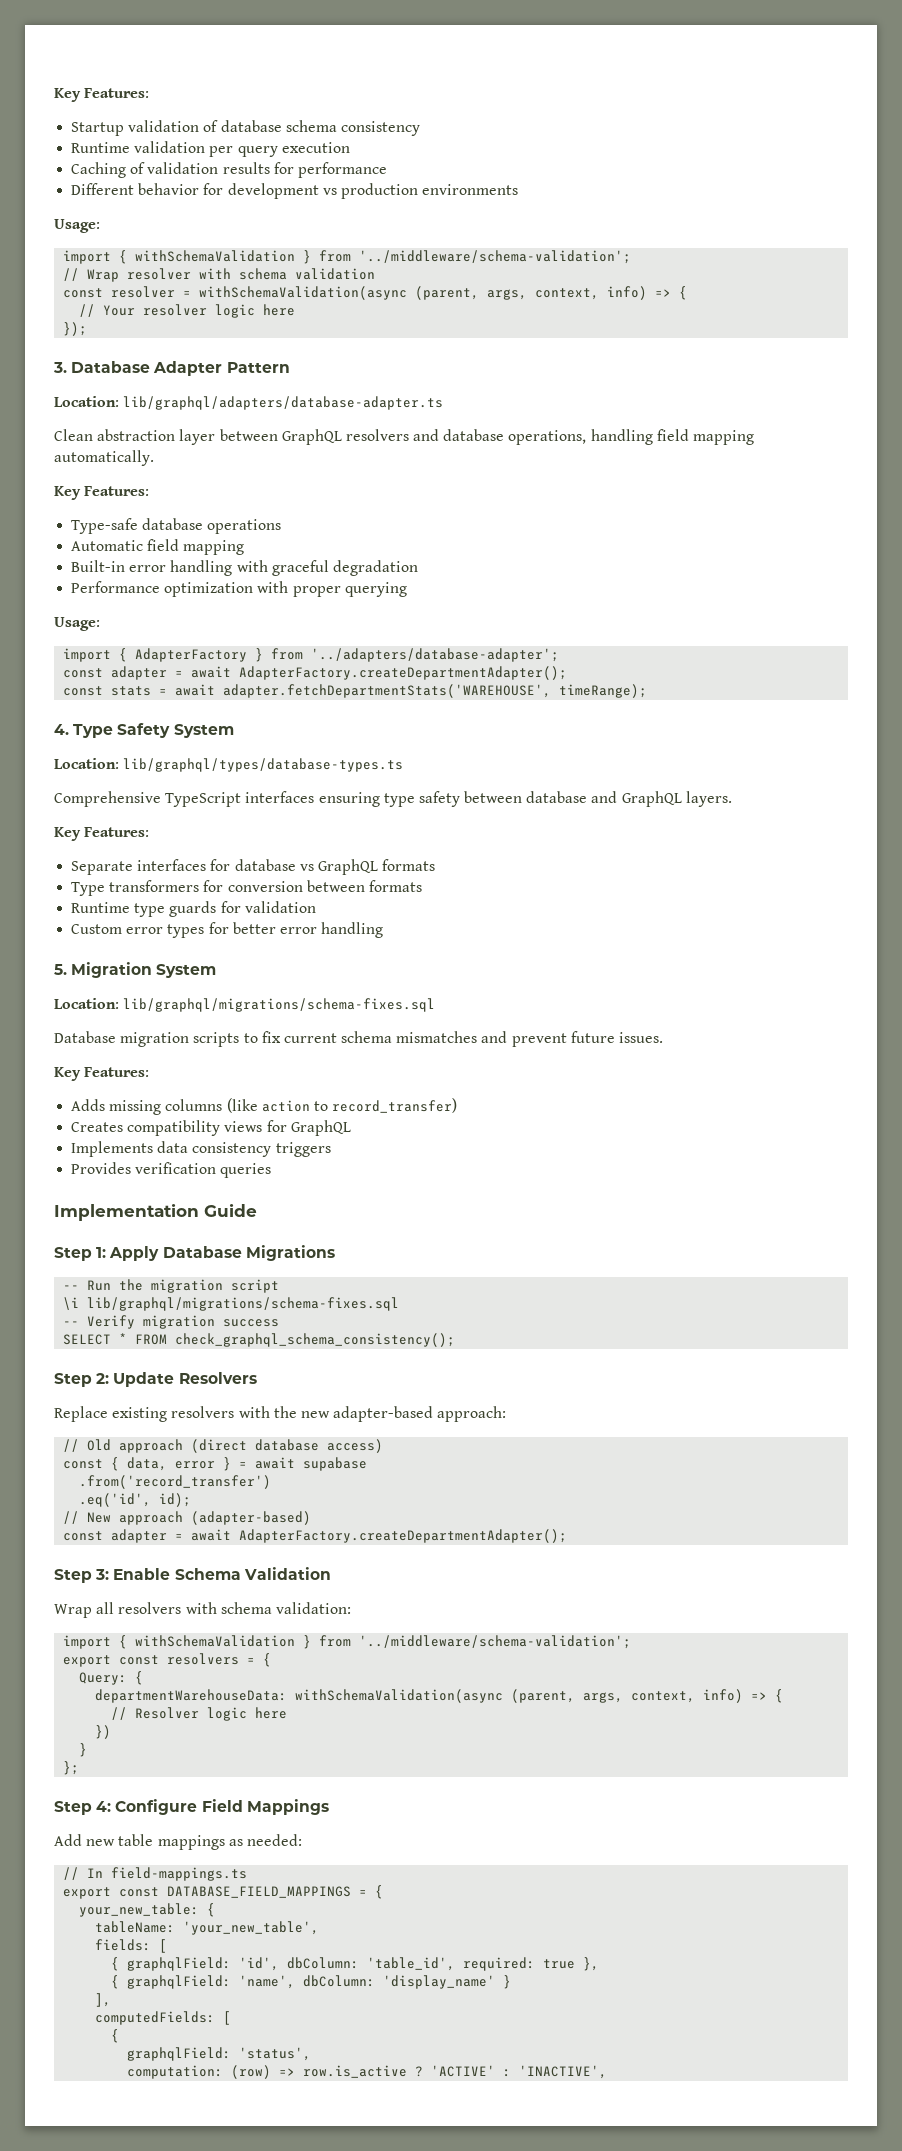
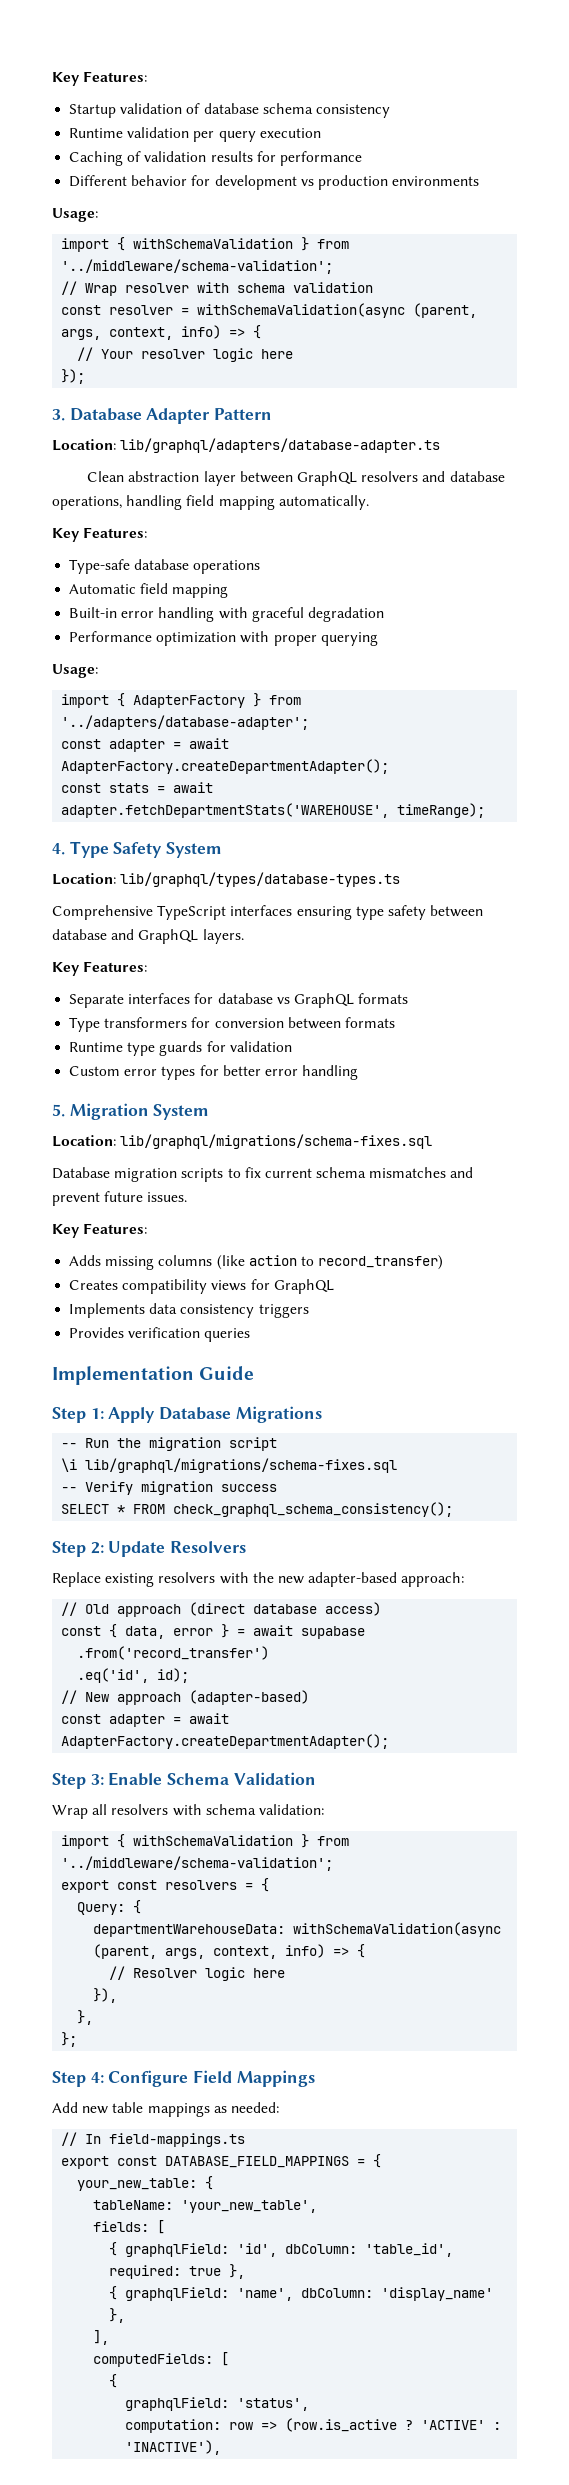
[95,1725,112,1739] [79,1743,88,1757] }) // } -> [93,1988,118,2003] [77,2010,94,2025] }), // },
[503,1975,512,1989] } -> [109,2308,126,2323] },
[231,2065,408,2079] (row) => row.is_active -> [229,2418,398,2432] row => (row.is_active
[519,2065,608,2079] 'INACTIVE', -> [125,2440,222,2455] 'INACTIVE'),

